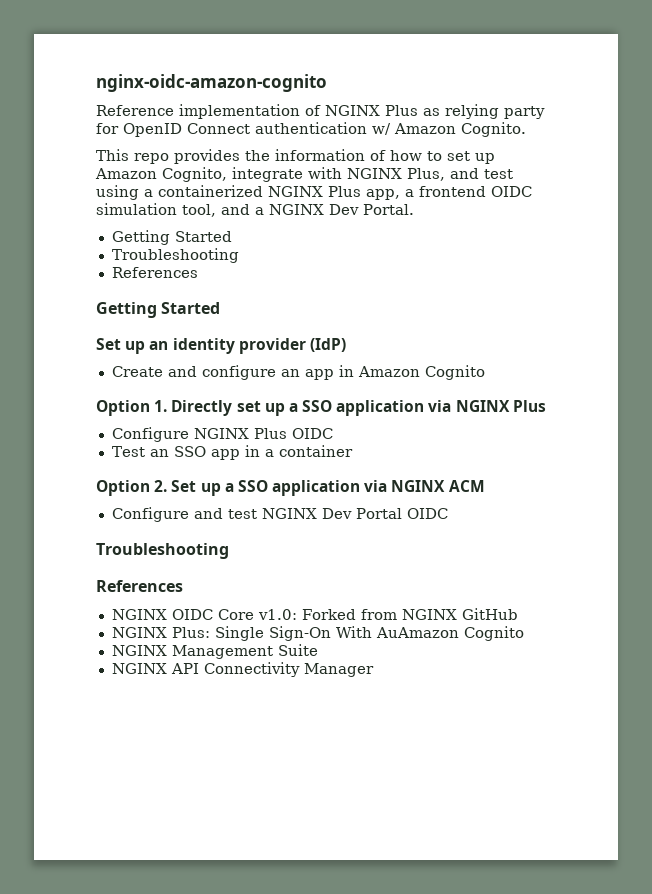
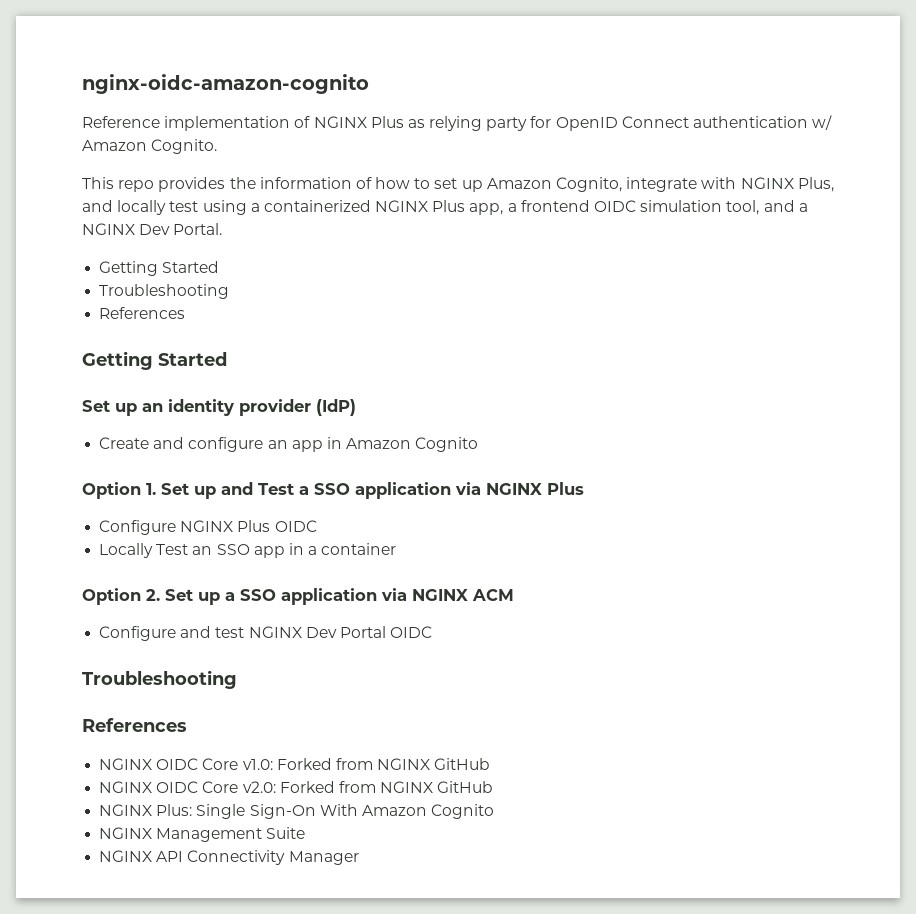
(479, 173) none -> [117,200,167,215] locally
[171,400,285,416] Directly set up -> [161,482,294,499] Set up and Test
(333, 433) none -> [99,543,154,558] Locally
(518, 614) none -> [99,781,494,793] // NGINX OIDC Core v2.0: Forked from NGINX GitHub
[375,627,459,638] AuAmazon -> [361,805,427,816] Amazon

